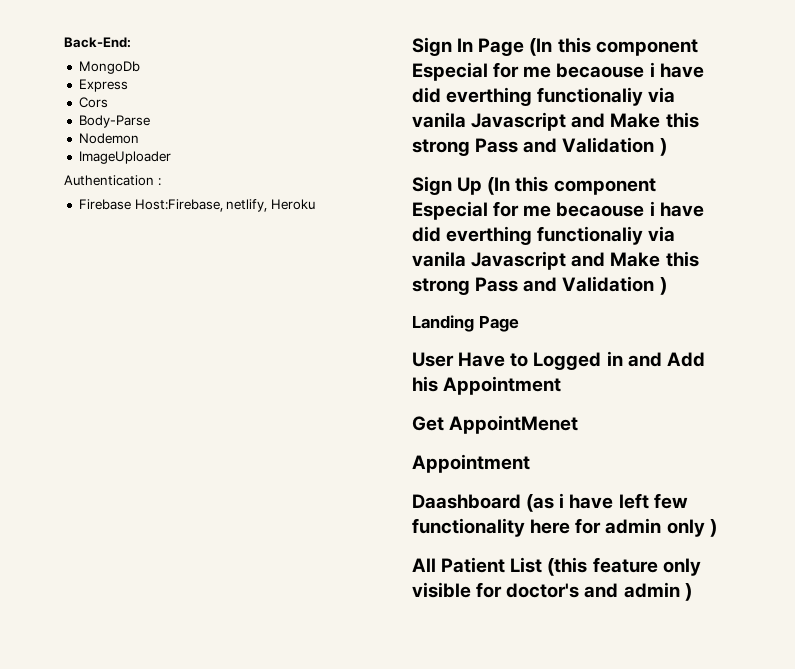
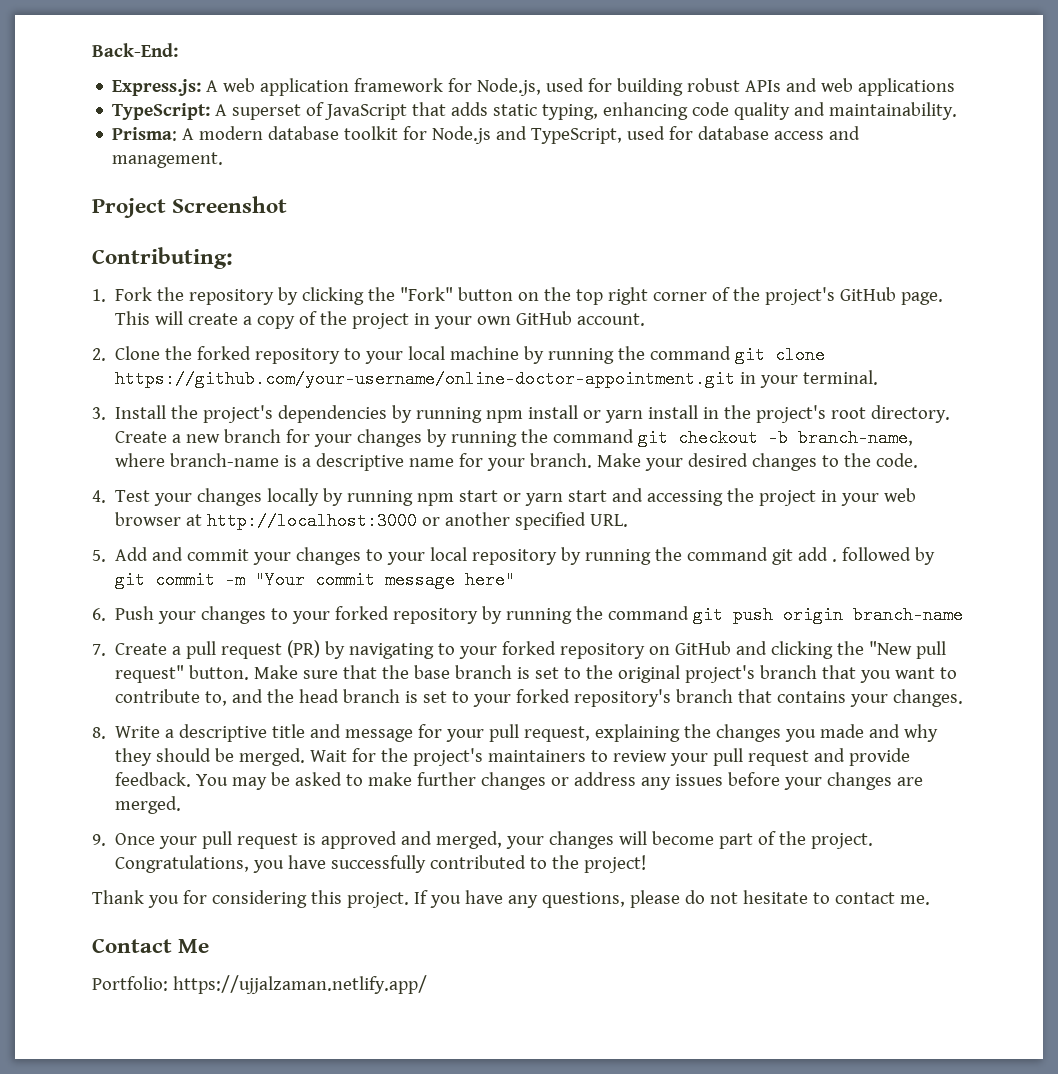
[78,61,140,74] [78,79,128,92] [78,97,108,108] [78,115,150,128] [78,133,139,144] [78,151,171,164] [64,175,161,186] [78,199,315,212] [412,37,698,56] [412,62,704,81] [412,87,676,106] [412,112,699,131] [412,137,667,156] [412,176,656,195] [412,201,704,220] [412,226,676,245] [412,251,699,270] [412,276,667,295] [412,315,519,332] [412,351,705,370] [412,376,562,395] [412,415,579,434] [412,454,530,473] [412,493,688,512] [412,518,717,537] [412,557,701,576] [412,582,692,601] MongoDb // Express // Cors // Body-Parse // Nodemon // ImageUploader // Authentication : // Firebase Host:Firebase, netlify, Heroku // Sign In Page (In this component Especial for me becaouse i have did everthing functionaliy via vanila Javascript and Make this strong Pass and Validation ) // Sign Up (In this component Especial for me becaouse i have did everthing functionaliy via vanila Javascript and Make this strong Pass and Validation ) // Landing Page // User Have to Logged in and Add his Appointment // Get AppointMenet // Appointment // Daashboard (as i have left few functionality here for admin only ) // All Patient List (this feature only visible for doctor's and admin ) -> [112,78,956,96] [112,102,958,120] [112,126,861,144] [112,152,224,168] [92,196,288,218] [92,247,233,269] [92,287,944,305] [115,311,646,329] [92,346,826,364] [115,370,879,388] [92,405,951,423] [115,429,914,447] [115,453,919,471] [92,488,917,506] [115,512,629,530] [92,547,936,565] [115,571,516,589] [92,606,964,624] [92,640,947,659] [115,665,958,683] [115,689,964,707] [92,724,939,742] [115,748,911,766] [115,772,924,790] [115,796,182,814] [92,831,874,849] [115,855,647,873] [92,890,930,908] [92,938,210,953] [92,975,427,994] Express.js: A web application framework for Node.js, used for building robust APIs and web applications // TypeScript: A superset of JavaScript that adds static typing, enhancing code quality and maintainability. // Prisma: A modern database toolkit for Node.js and TypeScript, used for database access and management. // Project Screenshot // Contributing: // 1. Fork the repository by clicking the "Fork" button on the top right corner of the project's GitHub page. This will create a copy of the project in your own GitHub account. // 2. Clone the forked repository to your local machine by running the command git clone https://github.com/your-username/online-doctor-appointment.git in your terminal. // 3. Install the project's dependencies by running npm install or yarn install in the project's root directory. Create a new branch for your changes by running the command git checkout -b branch-name, where branch-name is a descriptive name for your branch. Make your desired changes to the code. // 4. Test your changes locally by running npm start or yarn start and accessing the project in your web browser at http://localhost:3000 or another specified URL. // 5. Add and commit your changes to your local repository by running the command git add . followed by git commit -m "Your commit message here" // 6. Push your changes to your forked repository by running the command git push origin branch-name // 7. Create a pull request (PR) by navigating to your forked repository on GitHub and clicking the "New pull request" button. Make sure that the base branch is set to the original project's branch that you want to contribute to, and the head branch is set to your forked repository's branch that contains your changes. // 8. Write a descriptive title and message for your pull request, explaining the changes you made and why they should be merged. Wait for the project's maintainers to review your pull request and provide feedback. You may be asked to make further changes or address any issues before your changes are merged. // 9. Once your pull request is approved and merged, your changes will become part of the project. Congratulations, you have successfully contributed to the project! // Thank you for considering this project. If you have any questions, please do not hesitate to contact me. // Contact Me // Portfolio: https://ujjalzaman.netlify.app/

